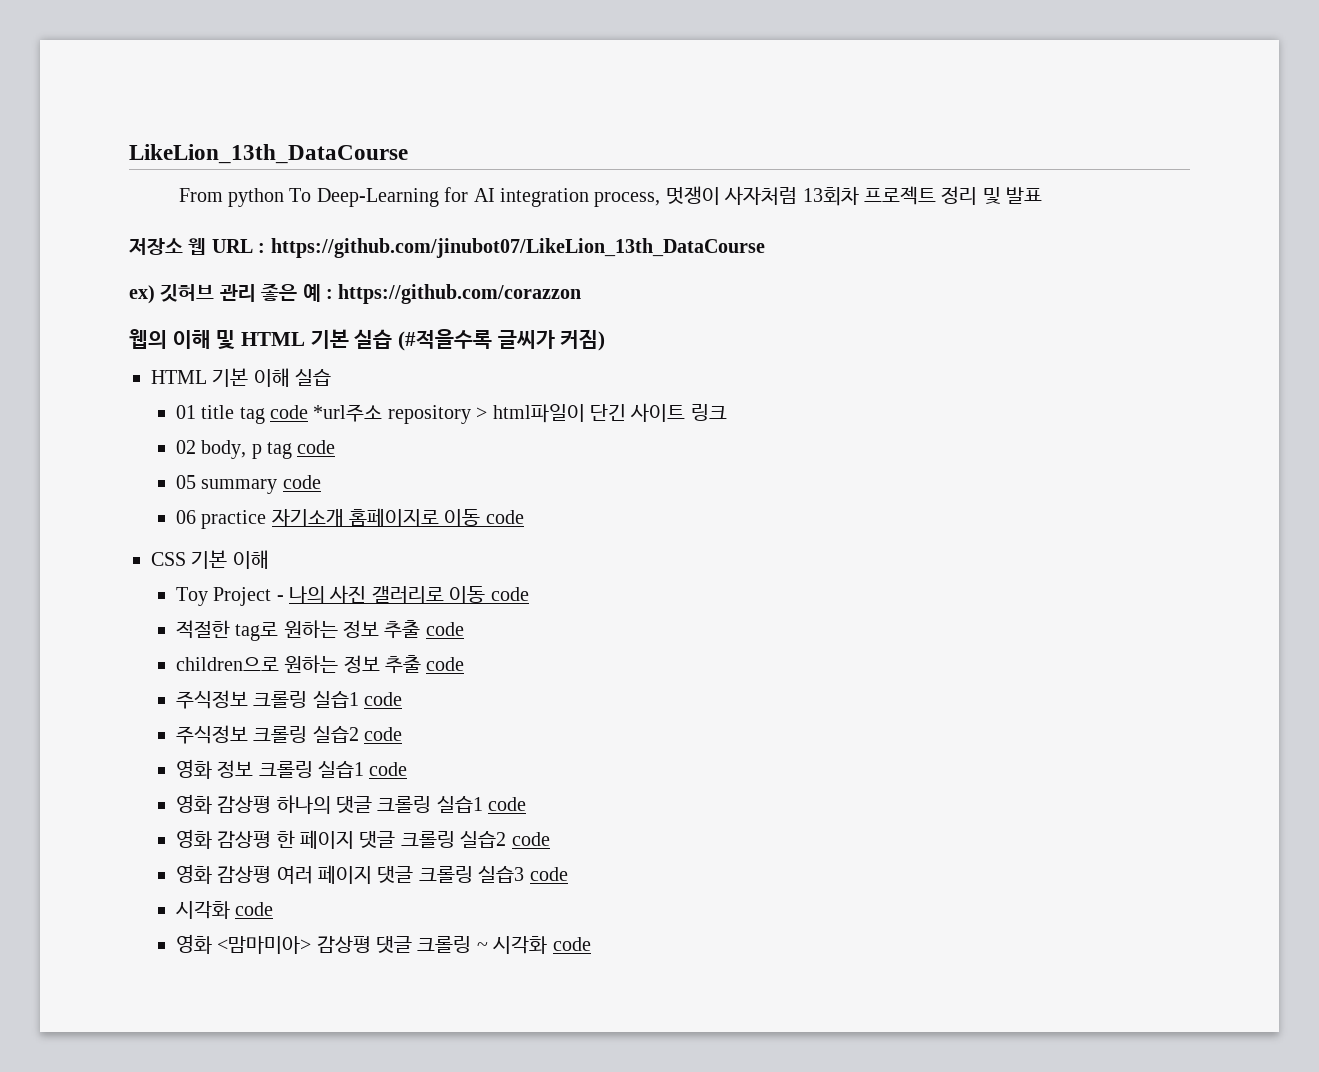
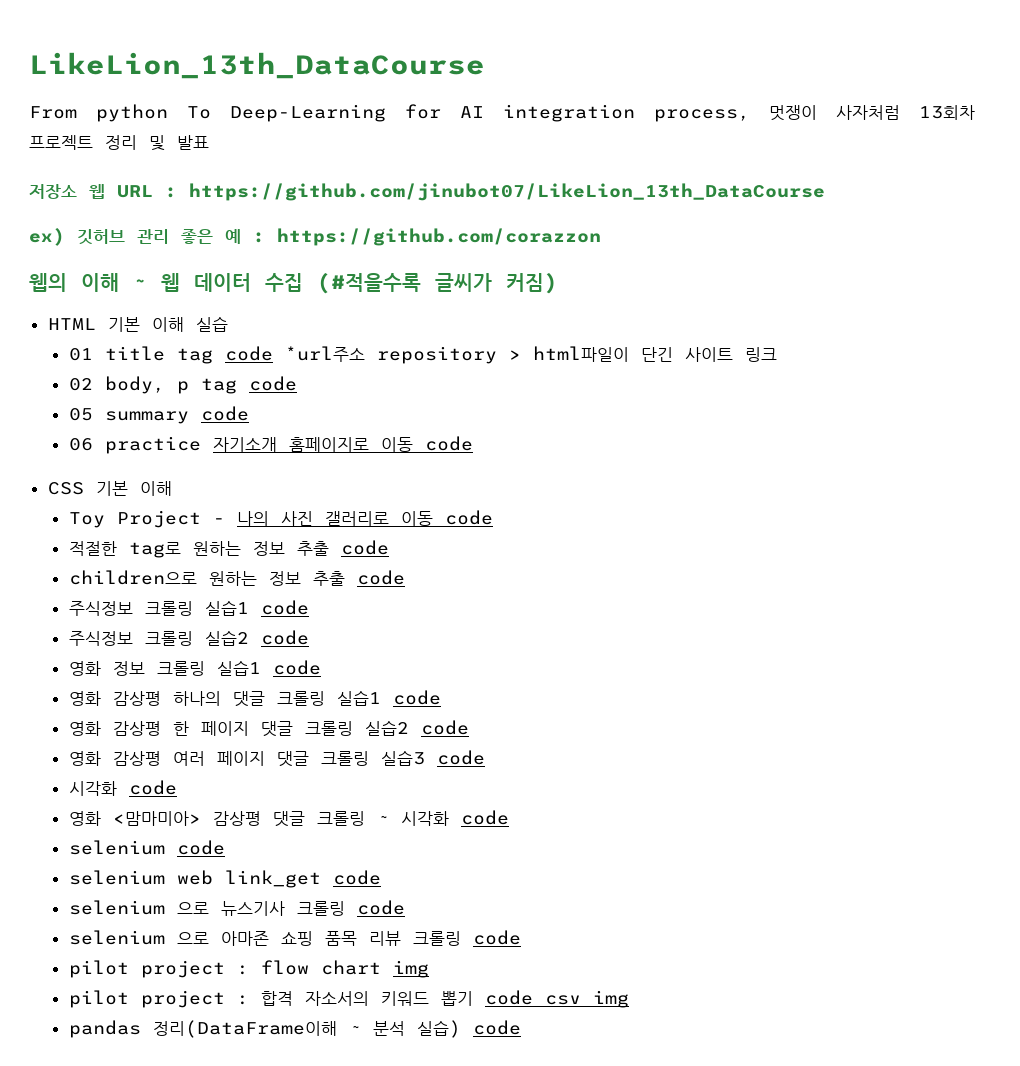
[216,329,393,350] 및 HTML 기본 실습 -> [133,273,303,292] ~ 웹 데이터 수집
(591, 944) none -> [68,840,225,855] [68,870,381,888] [68,900,405,916] [68,930,521,946] [68,960,429,978] [68,990,629,1008] [68,1020,521,1038] // selenium code // selenium web link_get code // selenium 으로 뉴스기사 크롤링 code // selenium 으로 아마존 쇼핑 품목 리뷰 크롤링 code // pilot project : flow chart img // pilot project : 합격 자소서의 키워드 뽑기 code csv img // pandas 정리(DataFrame이해 ~ 분석 실습) code

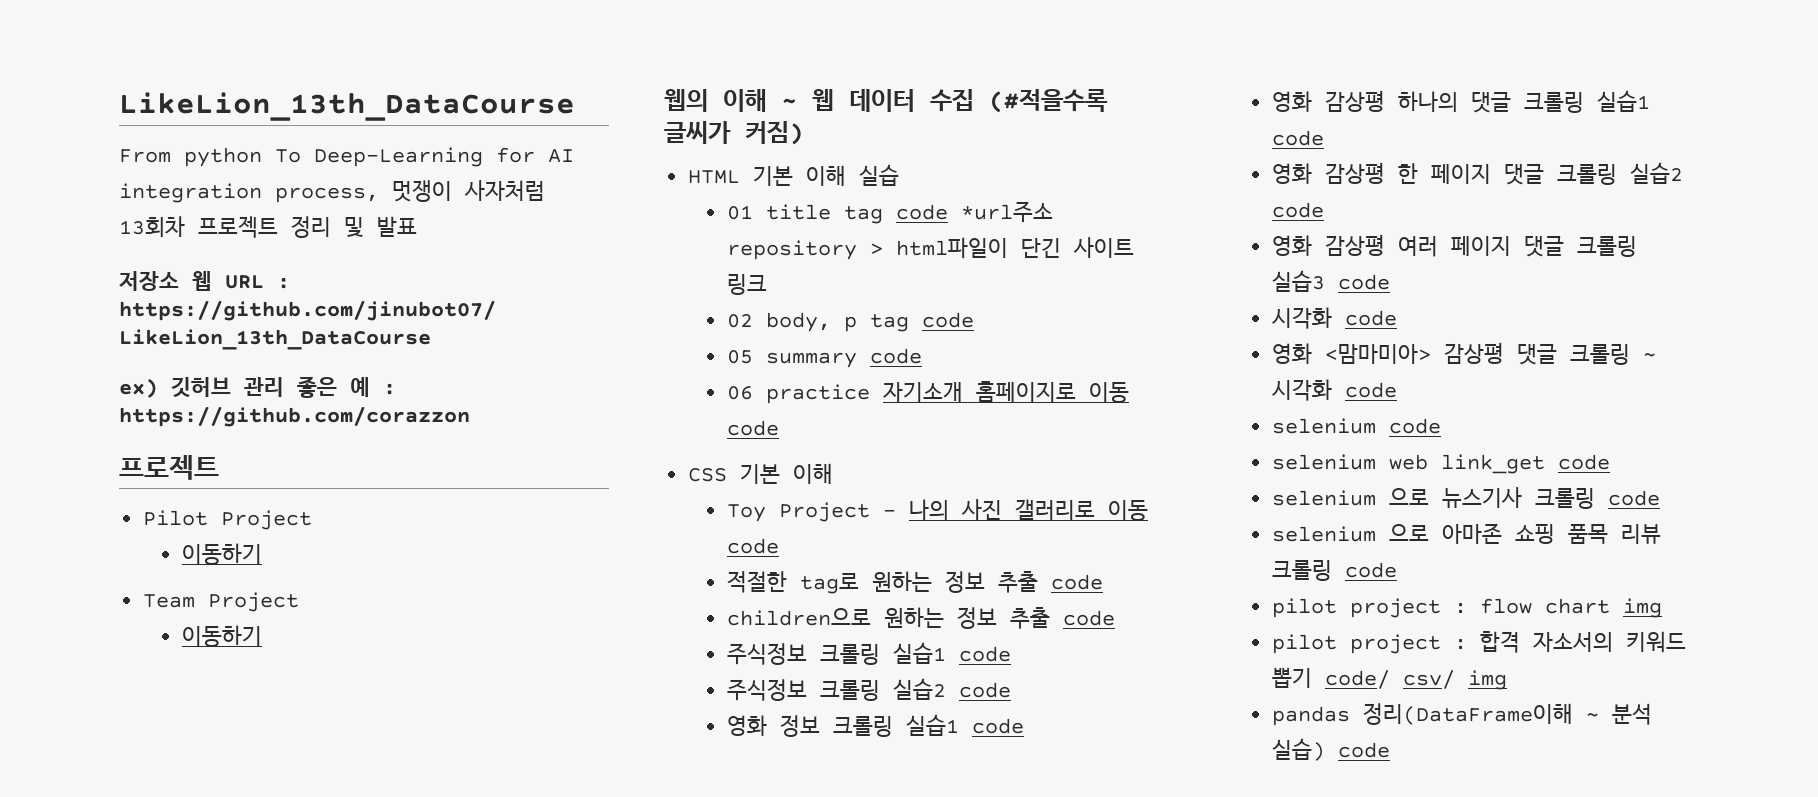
(601, 237) none -> [119,455,219,480] [143,510,313,530] [182,543,263,565] [143,592,300,612] [182,625,263,647] // 프로젝트 // Pilot Project // 이동하기 // Team Project // 이동하기
[484,990,581,1005] code csv -> [1325,670,1456,689] code/ csv/

